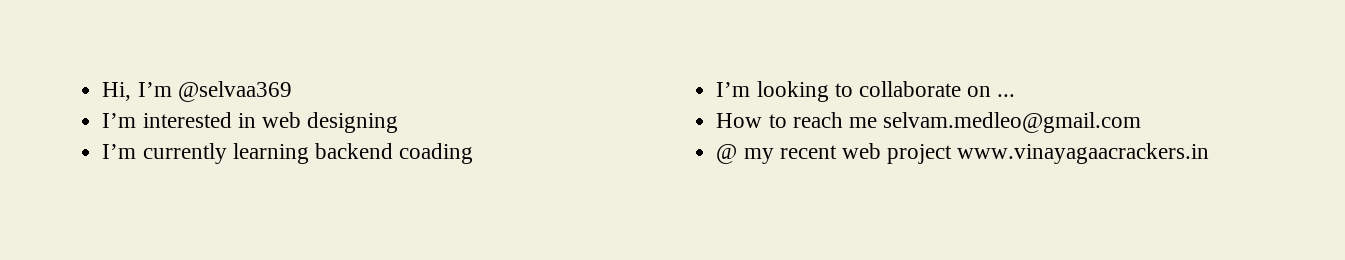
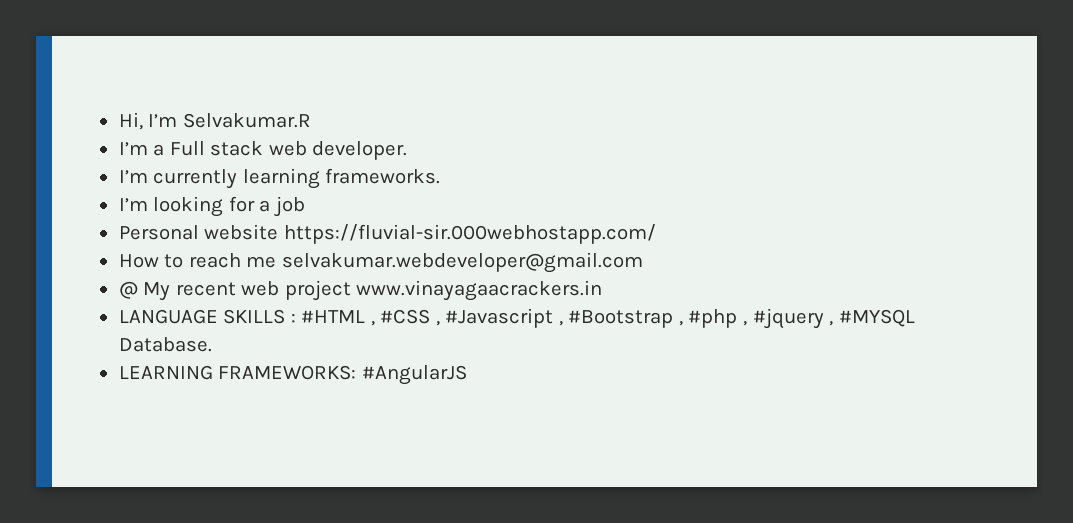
[177,81,292,102] [102,112,399,133] @selvaa369 // I’m interested in web designing -> [182,113,311,128] [118,141,408,160] Selvakumar.R // I’m a Full stack web developer.
[314,143,474,164] backend coading -> [325,168,441,184] frameworks.
[834,81,1016,97] to collaborate on ... -> [228,196,305,217] [118,224,656,244] for a job // Personal website https://fluvial-sir.000webhostapp.com/
[883,112,1142,133] selvam.medleo@gmail.com -> [281,252,643,273] selvakumar.webdeveloper@gmail.com
[743,148,774,164] my -> [143,282,171,301] My
(1210, 153) none -> [118,308,915,329] [118,337,212,352] [118,365,467,385] // LANGUAGE SKILLS : #HTML , #CSS , #Javascript , #Bootstrap , #php , #jquery , #MYSQL Database. // LEARNING FRAMEWORKS: #AngularJS

